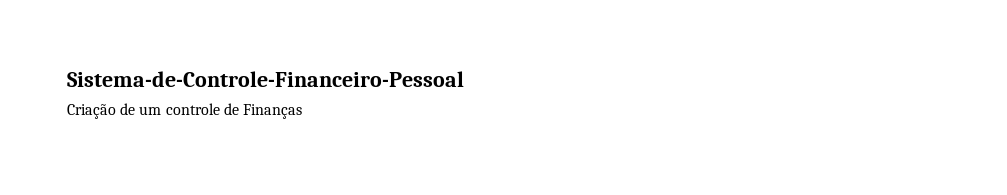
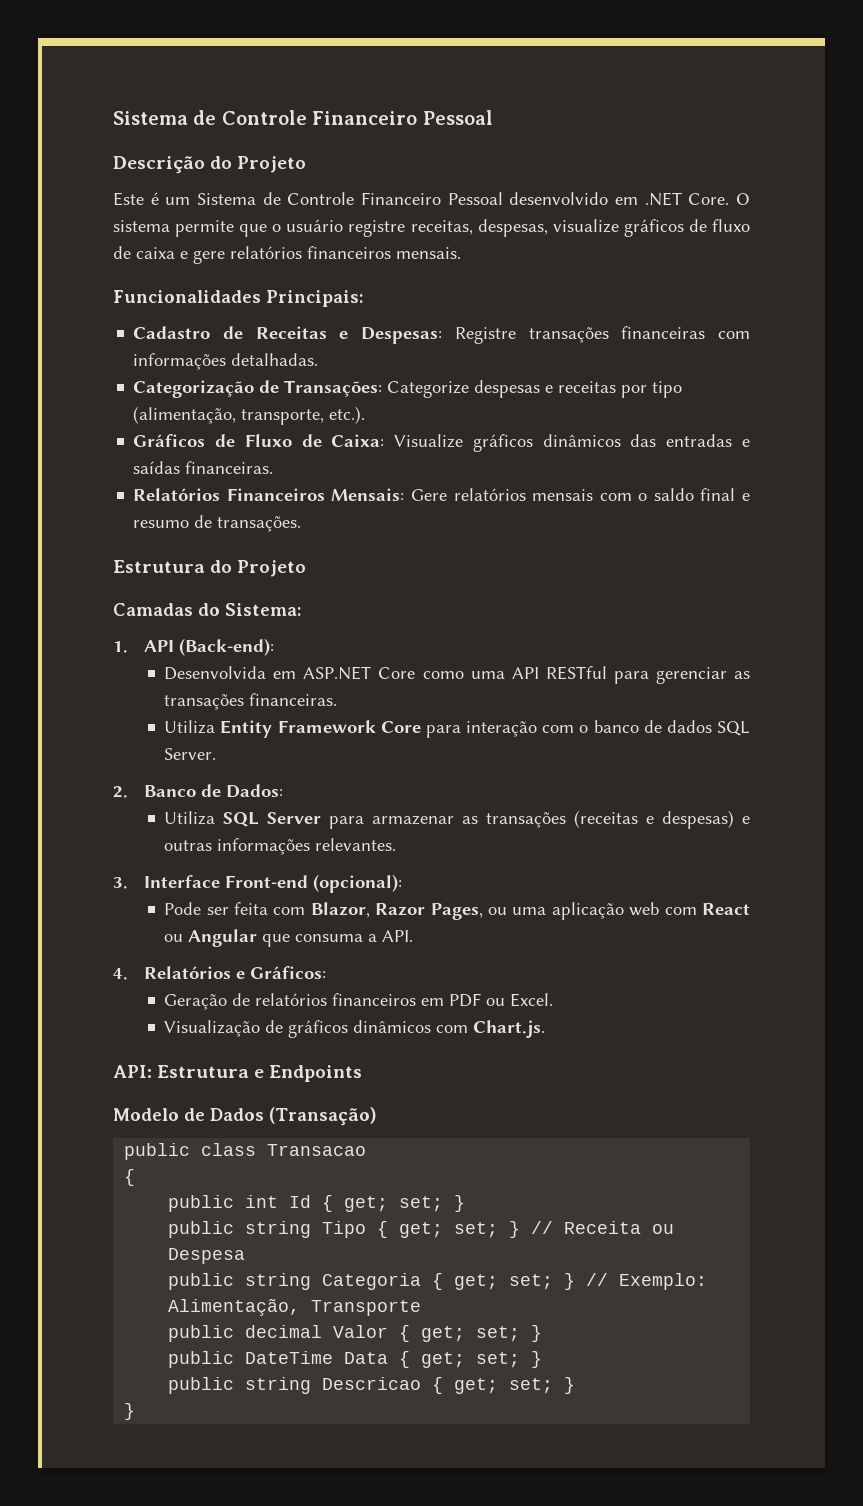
[67,71,464,87] [67,103,302,119] Sistema-de-Controle-Financeiro-Pessoal // Criação de um controle de Finanças -> [113,110,493,125] [113,156,307,174] [113,192,750,206] [113,219,750,237] [113,246,461,264] [113,290,364,307] [133,326,750,344] [133,353,319,370] [133,380,683,398] [133,406,366,425] [133,434,750,452] [133,461,274,474] [133,488,751,501] [133,515,302,532] [113,560,307,577] [113,603,302,616] [113,638,274,656] [164,666,750,684] [164,693,338,710] [164,720,750,738] [164,748,217,760] [113,784,283,798] [164,810,750,829] [164,838,397,855] [113,874,402,893] [164,902,750,920] [164,929,414,947] [113,966,326,980] [164,993,554,1010] [164,1020,546,1038] [113,1065,363,1082] [113,1107,377,1126] [124,1143,367,1160] [124,1169,136,1186] [168,1195,466,1212] [168,1221,675,1238] [168,1248,246,1264] [168,1273,708,1290] [168,1298,422,1316] [168,1325,543,1342] [168,1351,543,1368] [168,1377,576,1394] [124,1403,136,1420] Sistema de Controle Financeiro Pessoal // Descrição do Projeto // Este é um Sistema de Controle Financeiro Pessoal desenvolvido em .NET Core. O sistema permite que o usuário registre receitas, despesas, visualize gráficos de fluxo de caixa e gere relatórios financeiros mensais. // Funcionalidades Principais: // Cadastro de Receitas e Despesas: Registre transações financeiras com informações detalhadas. // Categorização de Transações: Categorize despesas e receitas por tipo (alimentação, transporte, etc.). // Gráficos de Fluxo de Caixa: Visualize gráficos dinâmicos das entradas e saídas financeiras. // Relatórios Financeiros Mensais: Gere relatórios mensais com o saldo final e resumo de transações. // Estrutura do Projeto // Camadas do Sistema: // 1. API (Back-end): // Desenvolvida em ASP.NET Core como uma API RESTful para gerenciar as transações financeiras. // Utiliza Entity Framework Core para interação com o banco de dados SQL Server. // 2. Banco de Dados: // Utiliza SQL Server para armazenar as transações (receitas e despesas) e outras informações relevantes. // 3. Interface Front-end (opcional): // Pode ser feita com Blazor, Razor Pages, ou uma aplicação web com React ou Angular que consuma a API. // 4. Relatórios e Gráficos: // Geração de relatórios financeiros em PDF ou Excel. // Visualização de gráficos dinâmicos com Chart.js. // API: Estrutura e Endpoints // Modelo de Dados (Transação) // public class Transacao // { // public int Id { get; set; } // public string Tipo { get; set; } // Receita ou Despesa // public string Categoria { get; set; } // Exemplo: Alimentação, Transporte // public decimal Valor { get; set; } // public DateTime Data { get; set; } // public string Descricao { get; set; } // }

